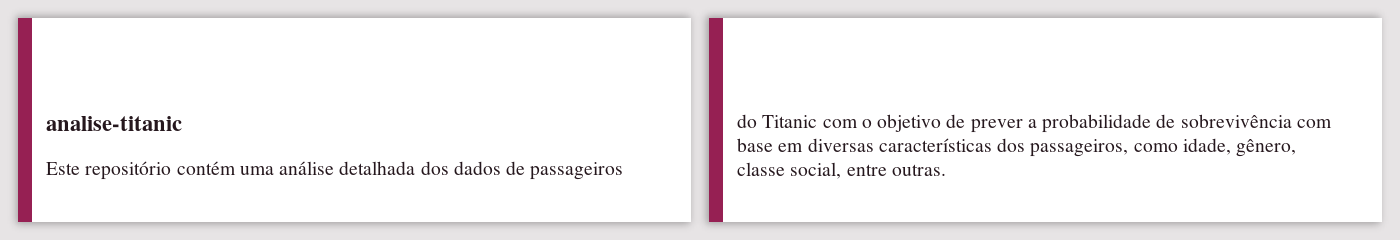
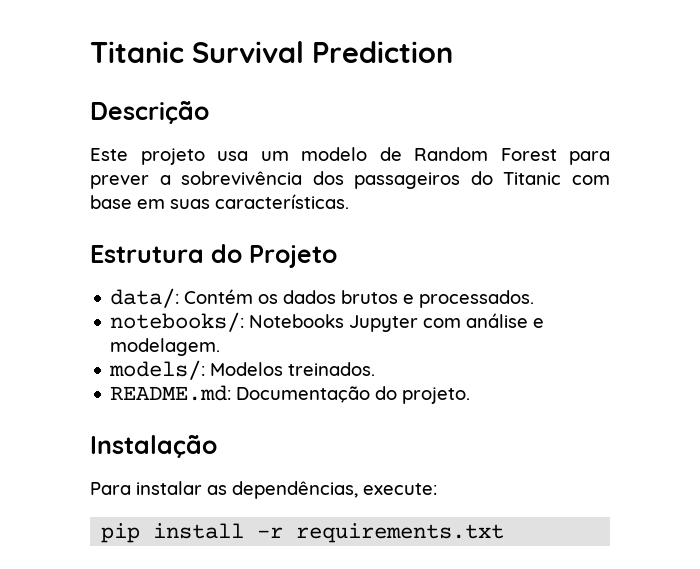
[46,116,182,131] [46,161,624,180] [737,114,1332,133] [737,138,1297,157] [737,162,946,179] analise-titanic // Este repositório contém uma análise detalhada dos dados de passageiros do Titanic com o objetivo de prever a probabilidade de sobrevivência com base em diversas características dos passageiros, como idade, gênero, classe social, entre outras. -> [90,41,453,63] [90,101,209,124] [90,147,610,165] [90,171,610,189] [90,194,349,209] [90,244,337,268] [110,288,535,308] [110,312,545,332] [110,338,221,356] [109,360,376,380] [110,385,471,404] [90,435,217,458] [90,481,437,499] [101,523,505,543] Titanic Survival Prediction // Descrição // Este projeto usa um modelo de Random Forest para prever a sobrevivência dos passageiros do Titanic com base em suas características. // Estrutura do Projeto // data/: Contém os dados brutos e processados. // notebooks/: Notebooks Jupyter com análise e modelagem. // models/: Modelos treinados. // README.md: Documentação do projeto. // Instalação // Para instalar as dependências, execute: // pip install -r requirements.txt

